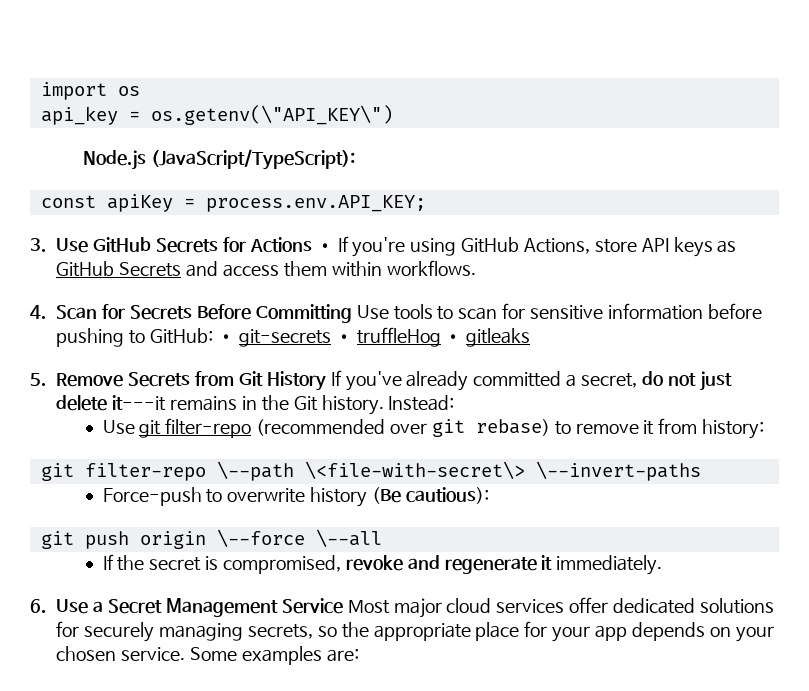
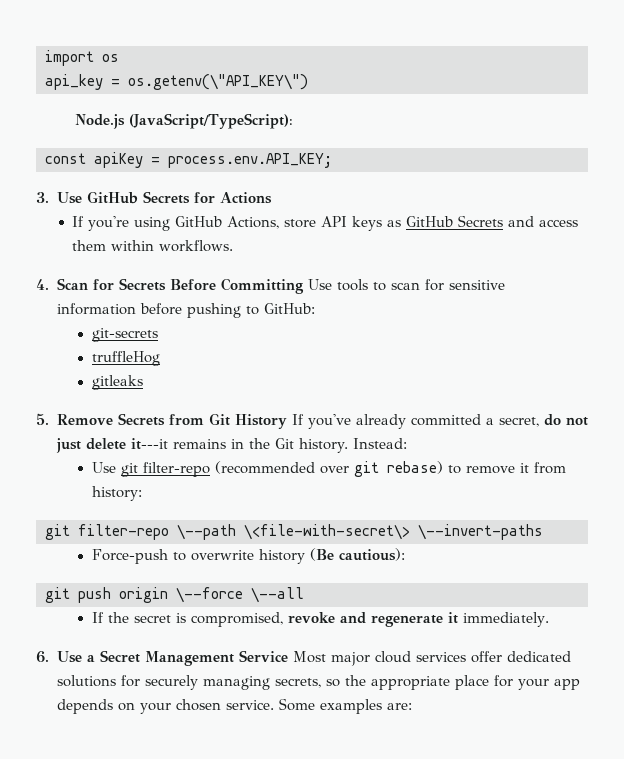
[316,243,333,251] • -> (272, 198) //
[217,334,234,342] • -> (315, 308) //
[335,334,352,342] • -> (158, 335) //
[445,334,462,342] • -> (160, 358) //

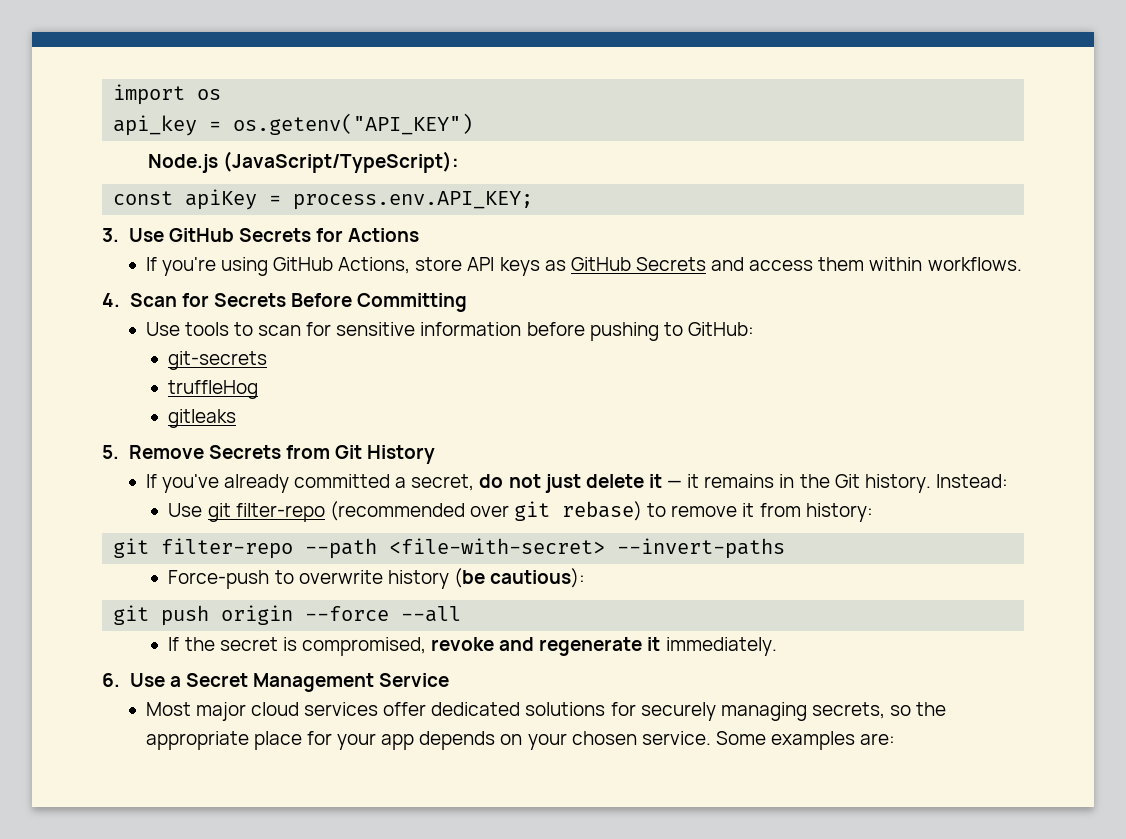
[128,74,308,90] os.getenv(\"API_KEY\") -> [233,113,474,135] os.getenv("API_KEY")
(304, 286) none -> (468, 302) //
(287, 421) none -> (436, 454) //
[130,438,168,450] it---it -> [648,474,700,488] it — it
[177,524,543,540] \--path \<file-with-secret\> \--invert-paths -> [305,538,786,559] --path <file-with-secret> --invert-paths
[309,548,334,561] (Be -> [453,568,485,588] (be
[176,587,304,603] \--force \--all -> [305,606,462,622] --force --all
(288, 656) none -> (450, 680) //

